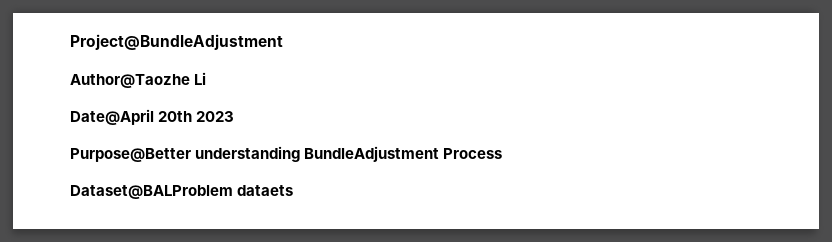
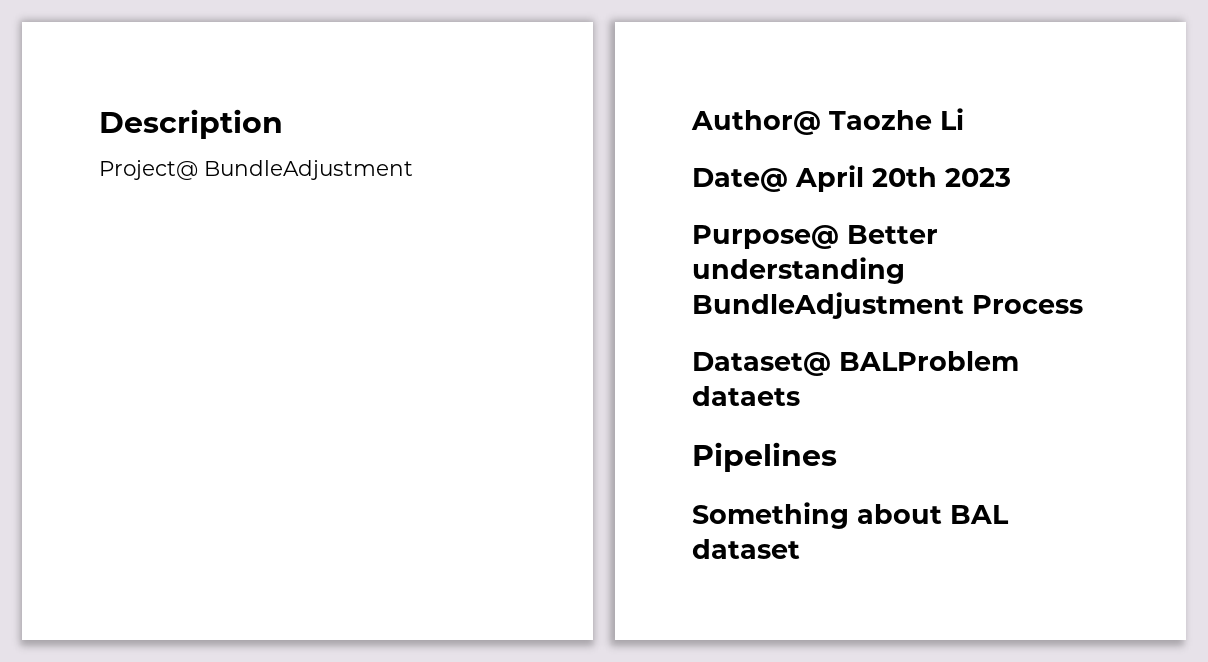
[70,34,283,50] [70,74,190,88] Project@BundleAdjustment // Author@Taozhe -> [99,109,283,139] [99,160,413,180] [691,110,932,135] Description // Project@ BundleAdjustment // Author@ Taozhe
[70,109,154,125] Date@April -> [692,165,864,192] Date@ April
[70,148,191,162] Purpose@Better -> [692,225,938,249] Purpose@ Better
[70,185,233,199] Dataset@BALProblem -> [692,351,1019,376] Dataset@ BALProblem
(294, 190) none -> [692,442,837,472] [692,502,1009,529] [692,539,800,559] // Pipelines // Something about BAL dataset

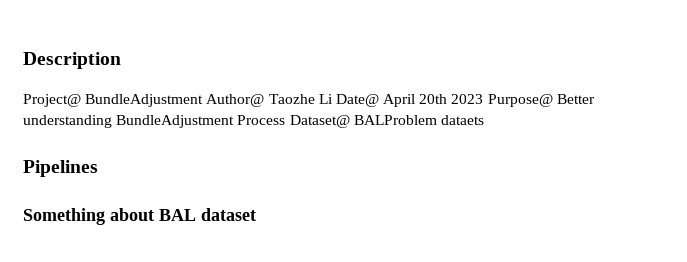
(413, 170) // -> (204, 100) none
(964, 119) // -> (333, 99) none
(1011, 177) // -> (484, 99) none
(1083, 304) // -> (286, 120) none

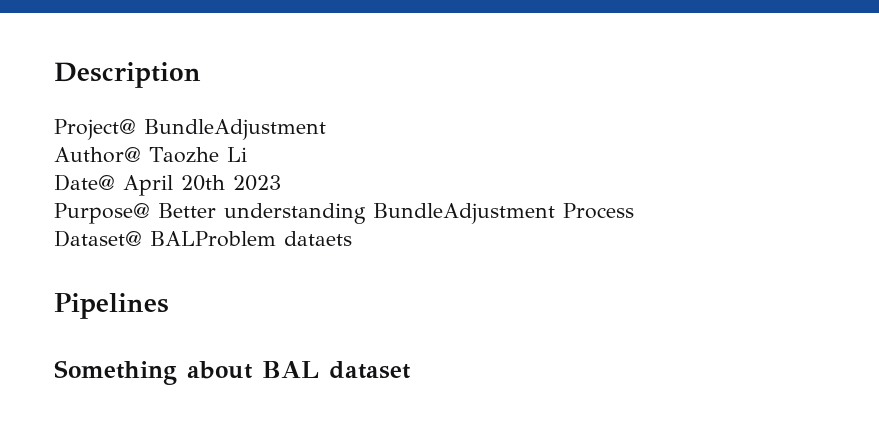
(204, 100) none -> (326, 129) //
(333, 99) none -> (247, 154) //
(484, 99) none -> (281, 183) //
(286, 120) none -> (634, 211) //

